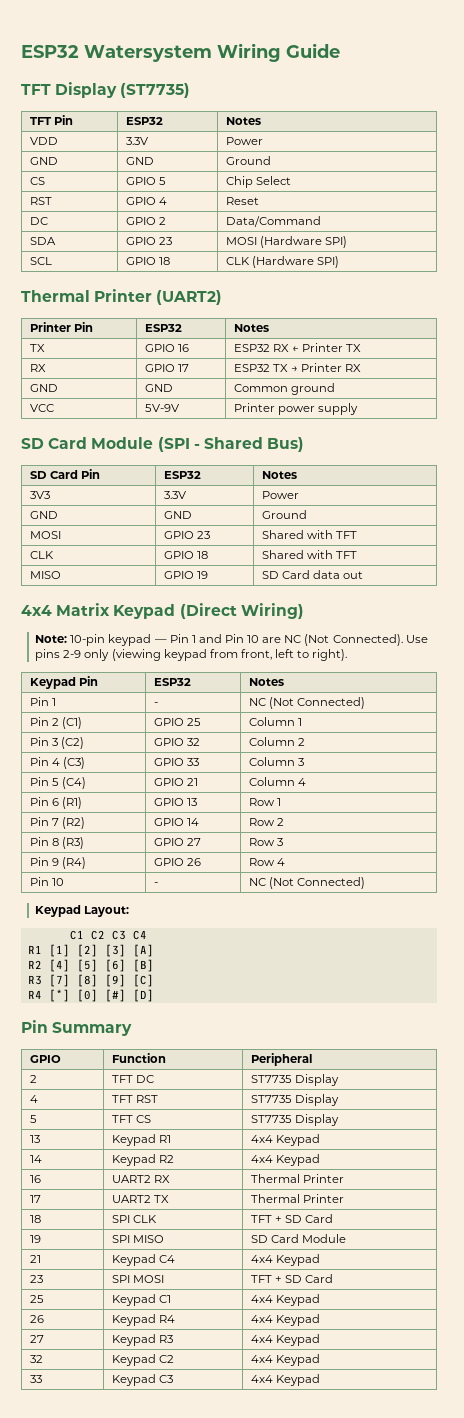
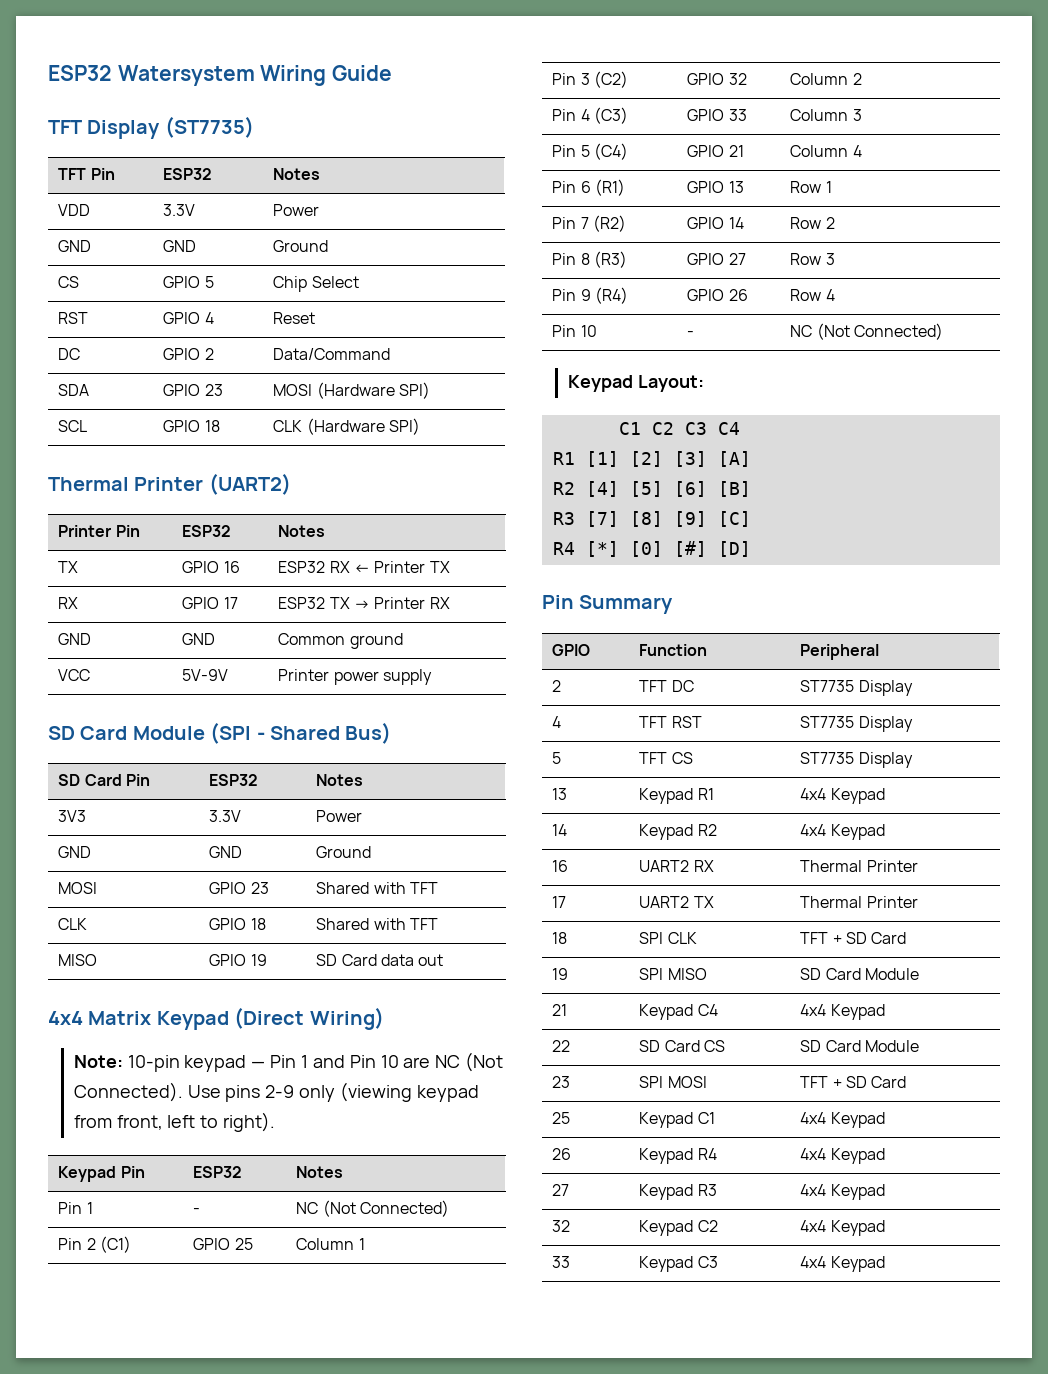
(320, 1260) none -> [552,1040,571,1052] [639,1040,726,1052] [800,1040,920,1052] // 22 | SD Card CS | SD Card Module

